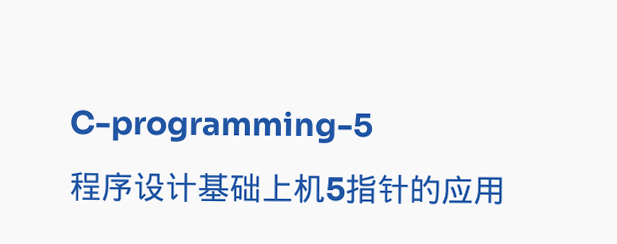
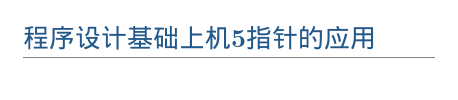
[69,108,374,144] C-programming-5 // -> (23, 38) none

